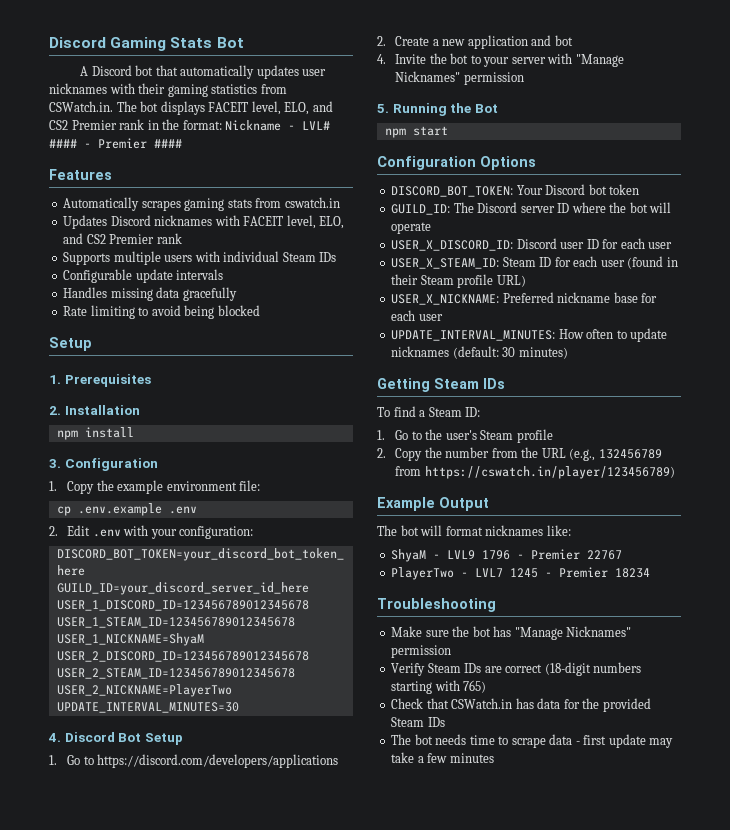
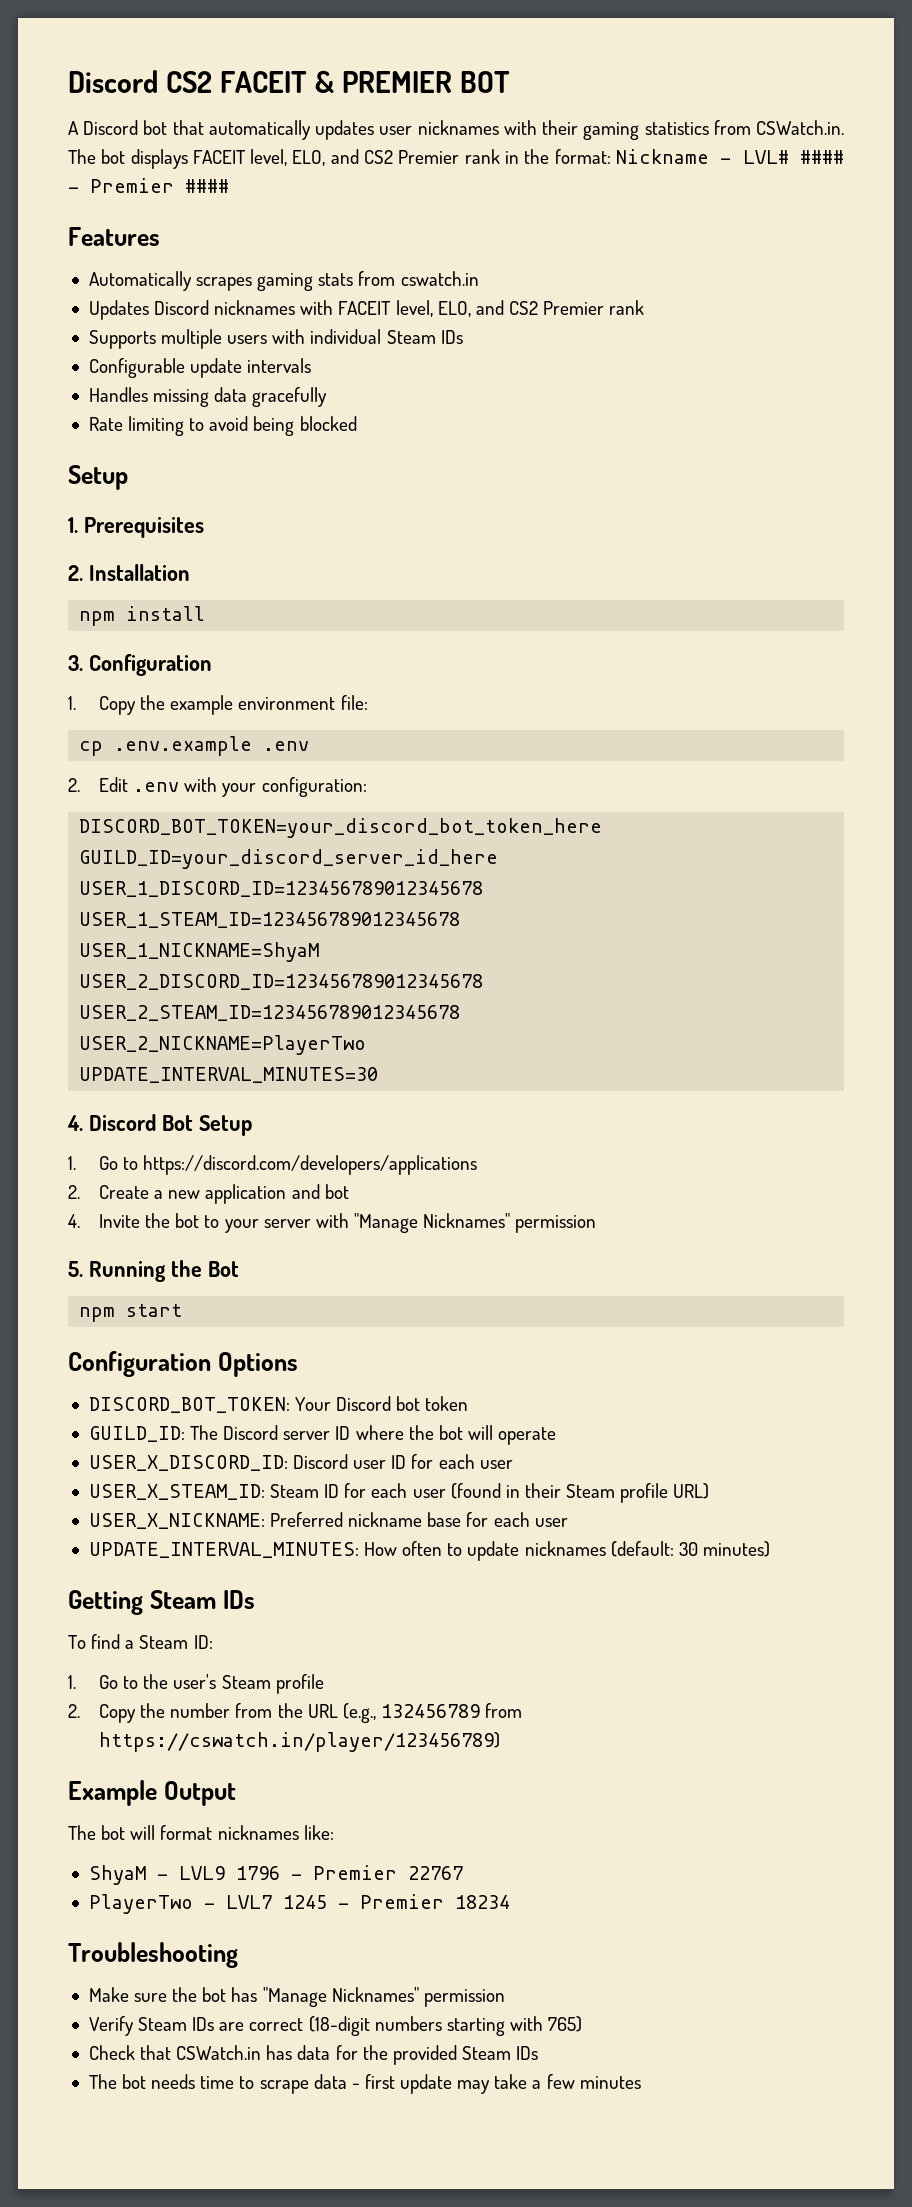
[49,37,244,51] Discord Gaming Stats Bot -> [68,70,510,93] Discord CS2 FACEIT & PREMIER BOT

